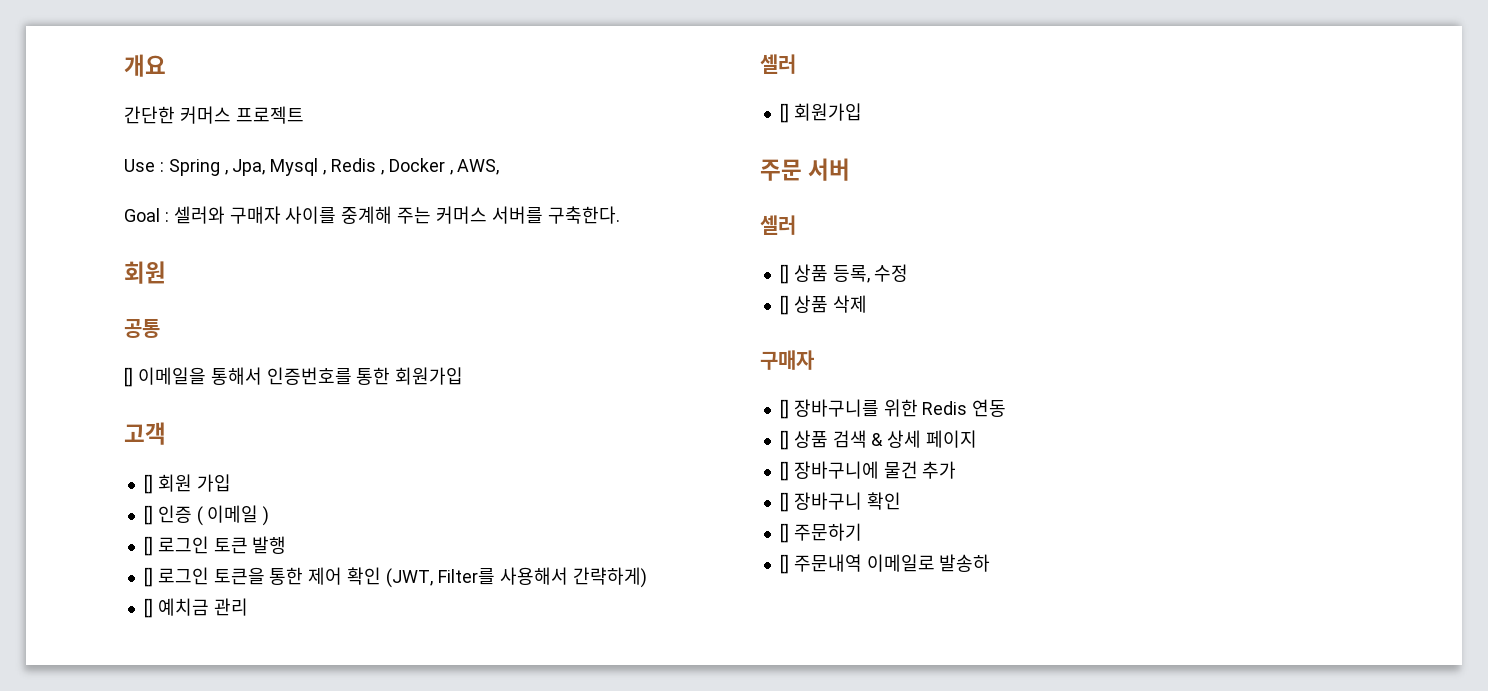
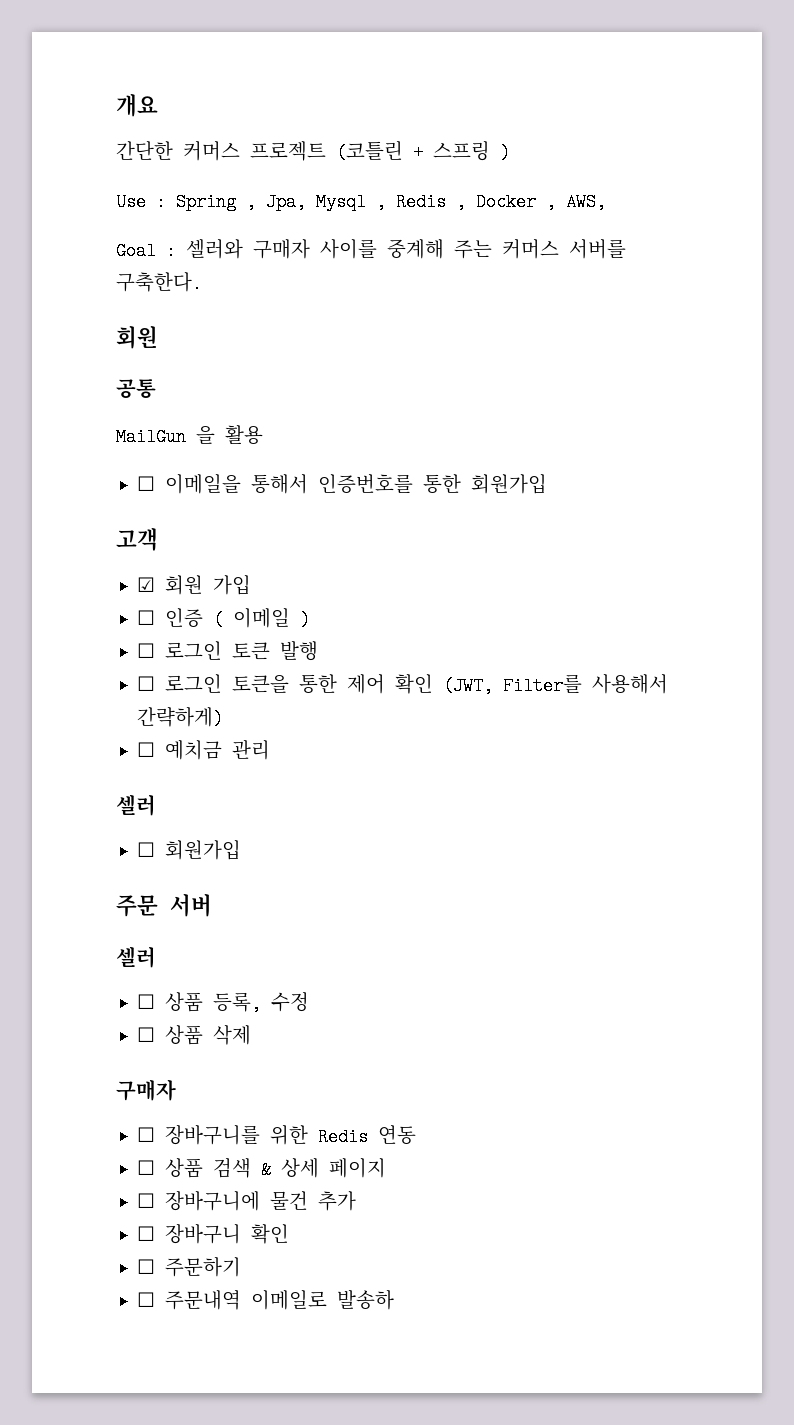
(304, 115) none -> [336,141,510,162] (코틀린 + 스프링 )
[124,367,133,387] [] -> [116,425,263,446] [137,476,156,491] MailGun 을 활용 // ☐
[143,474,153,494] [] -> [137,577,156,592] ☑
[143,505,153,525] [] -> [137,610,156,625] ☐
[143,536,153,556] [] -> [137,643,156,658] ☐
[143,567,153,587] [] -> [137,676,156,691] ☐
[143,598,153,618] [] -> [137,742,156,757] ☐
[779,103,789,123] [] -> [137,842,156,857] ☐
[779,264,789,284] [] -> [137,994,156,1009] ☐
[779,295,789,315] [] -> [137,1027,156,1042] ☐
[779,399,789,419] [] -> [137,1127,156,1142] ☐
[779,430,789,450] [] -> [137,1160,156,1175] ☐
[779,461,789,481] [] -> [137,1193,156,1208] ☐
[779,492,789,512] [] -> [137,1226,156,1241] ☐
[779,523,789,543] [] -> [137,1259,156,1274] ☐
[779,554,789,574] [] -> [137,1292,156,1307] ☐

